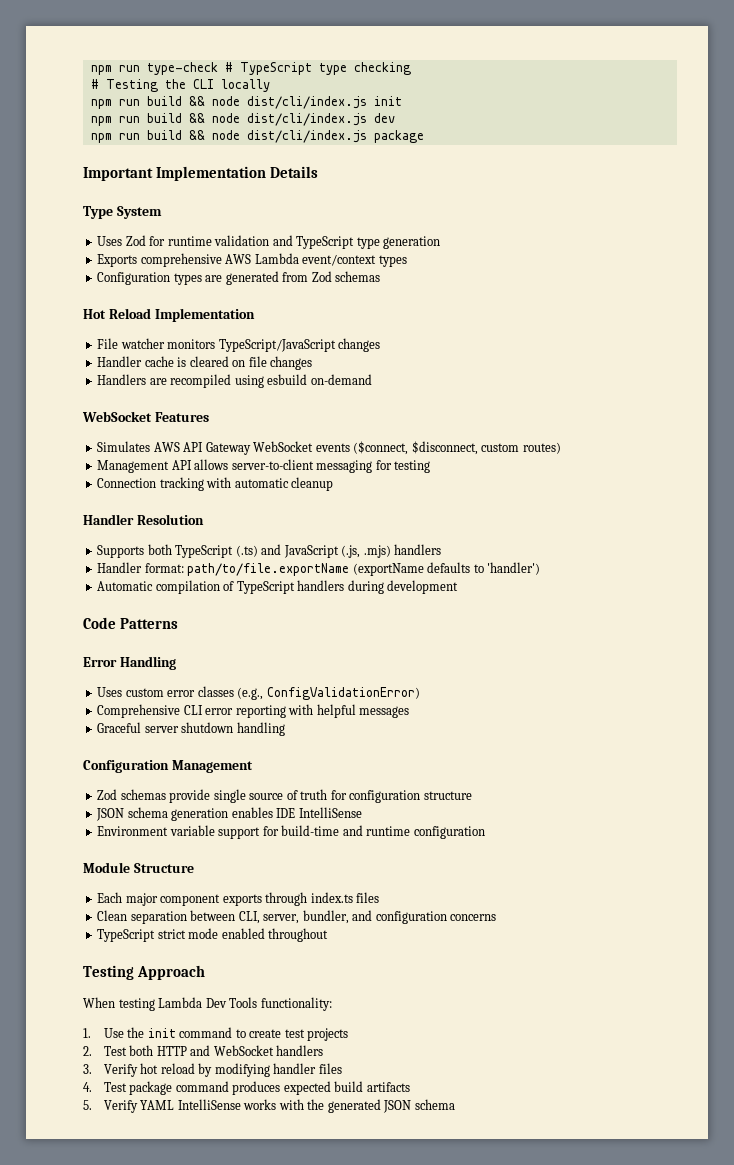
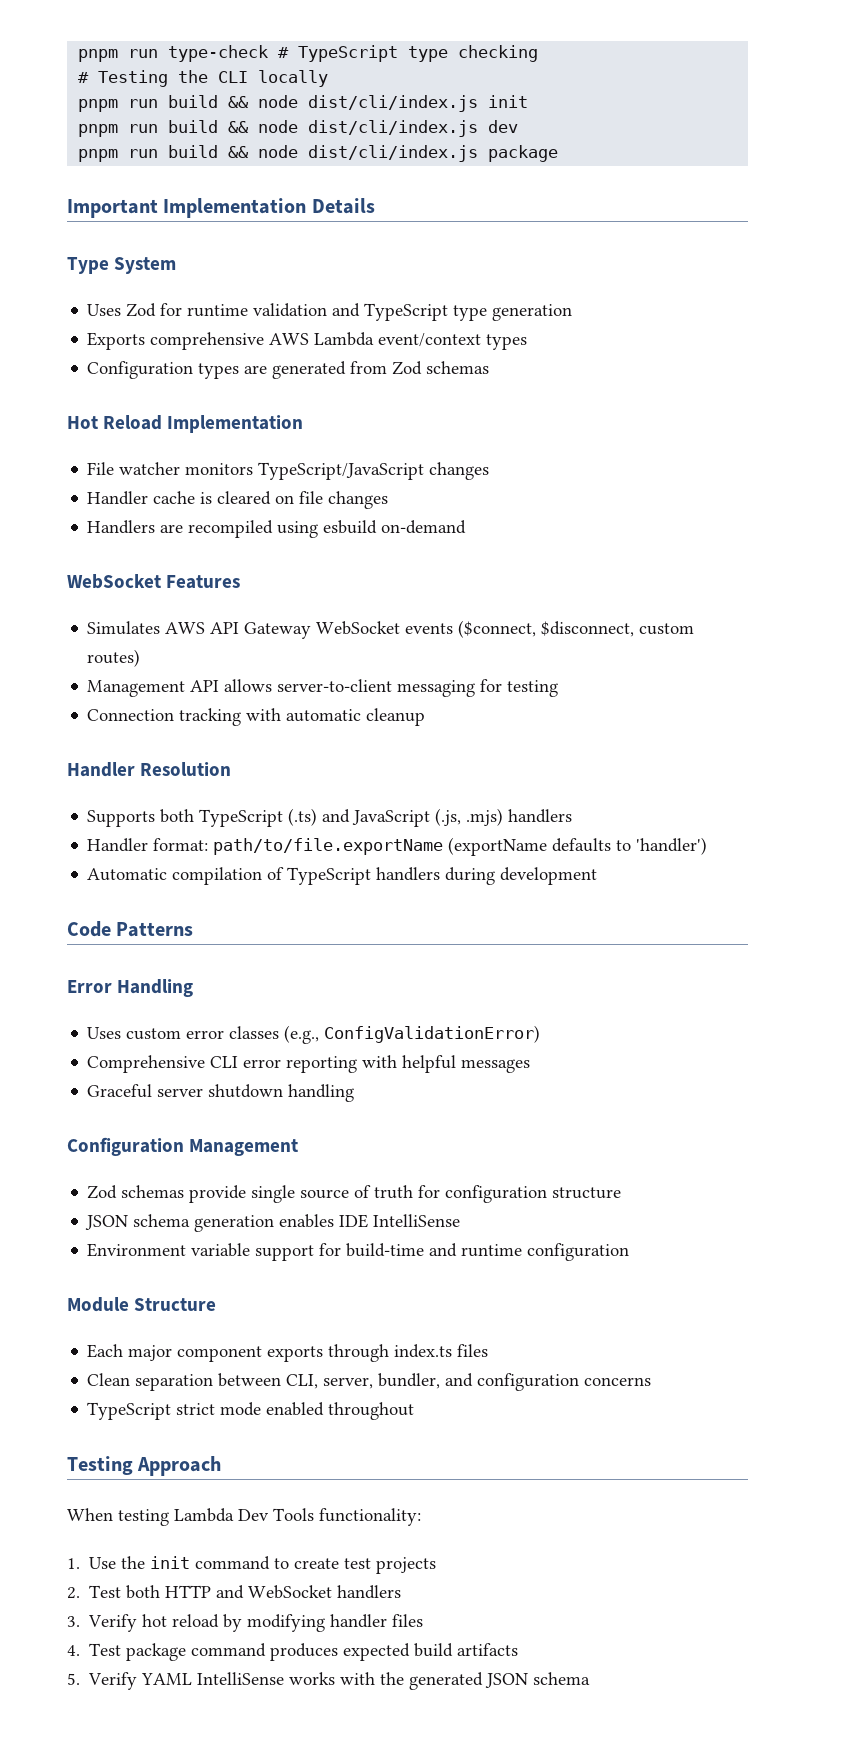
[90,65,112,75] npm -> [78,49,119,62] pnpm
[90,99,112,109] npm -> [78,99,119,112] pnpm
[90,116,112,126] npm -> [78,124,119,137] pnpm
[90,133,112,143] npm -> [78,149,119,162] pnpm

